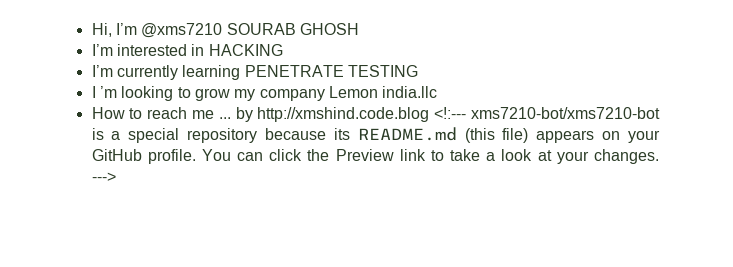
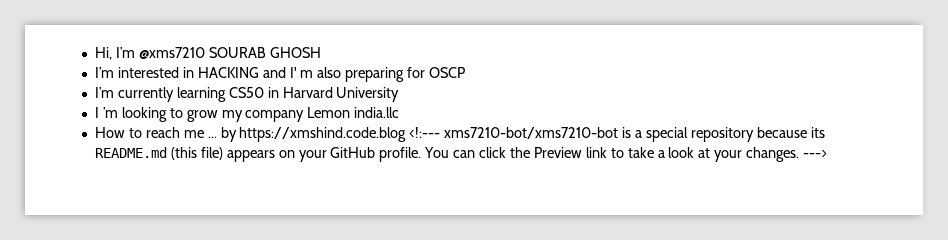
(283, 50) none -> [262,67,466,82] and I' m also preparing for OSCP
[244,65,418,77] PENETRATE TESTING -> [228,87,400,102] CS50 in Harvard University
[257,107,430,122] http://xmshind.code.blog -> [239,127,407,142] https://xmshind.code.blog

